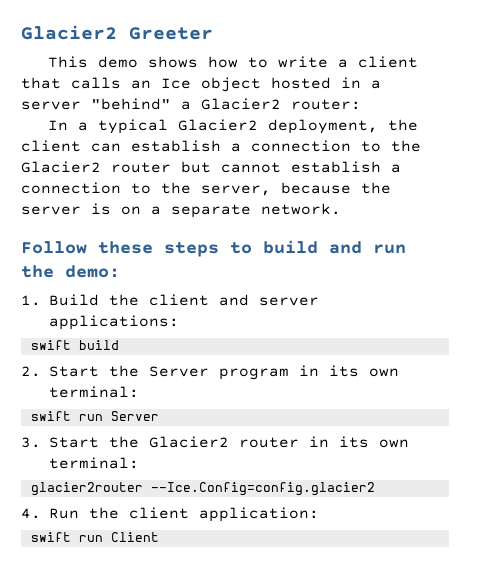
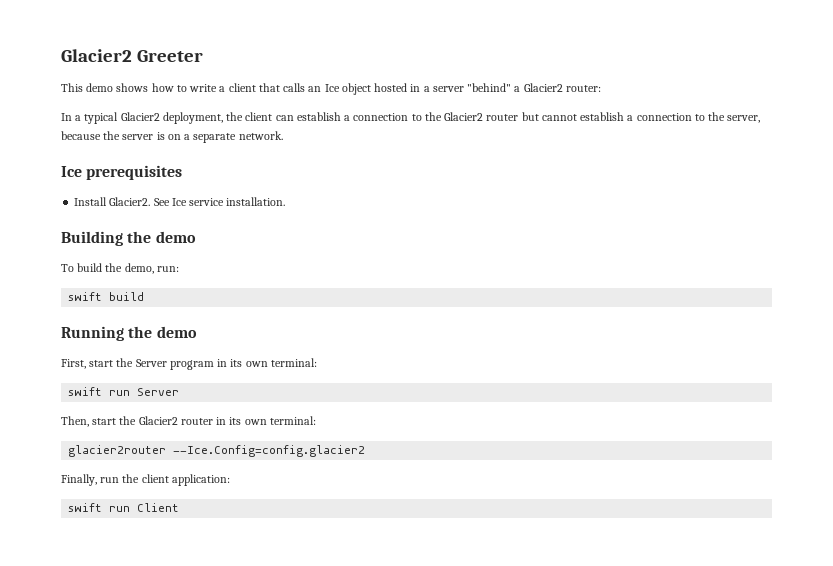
[21,240,406,257] [21,265,120,278] [21,294,319,306] [49,315,179,330] [30,340,119,350] [21,366,99,377] Follow these steps to build and run the demo: // 1. Build the client and server applications: // swift build // 2. Start -> [61,165,183,180] [74,197,286,206] [61,231,196,246] [61,263,179,274] [68,292,145,301] [61,326,197,341] [61,359,114,369] Ice prerequisites // Install Glacier2. See Ice service installation. // Building the demo // To build the demo, run: // swift build // Running the demo // First, start
[21,437,99,448] 3. Start -> [61,416,117,427] Then, start
[21,508,79,519] 4. Run -> [61,474,120,486] Finally, run

